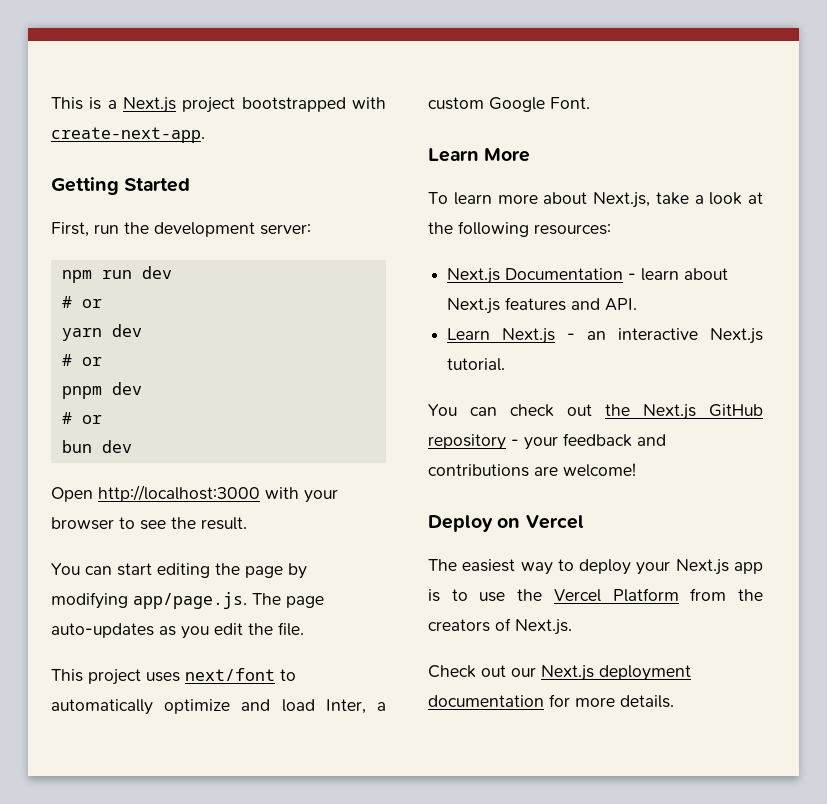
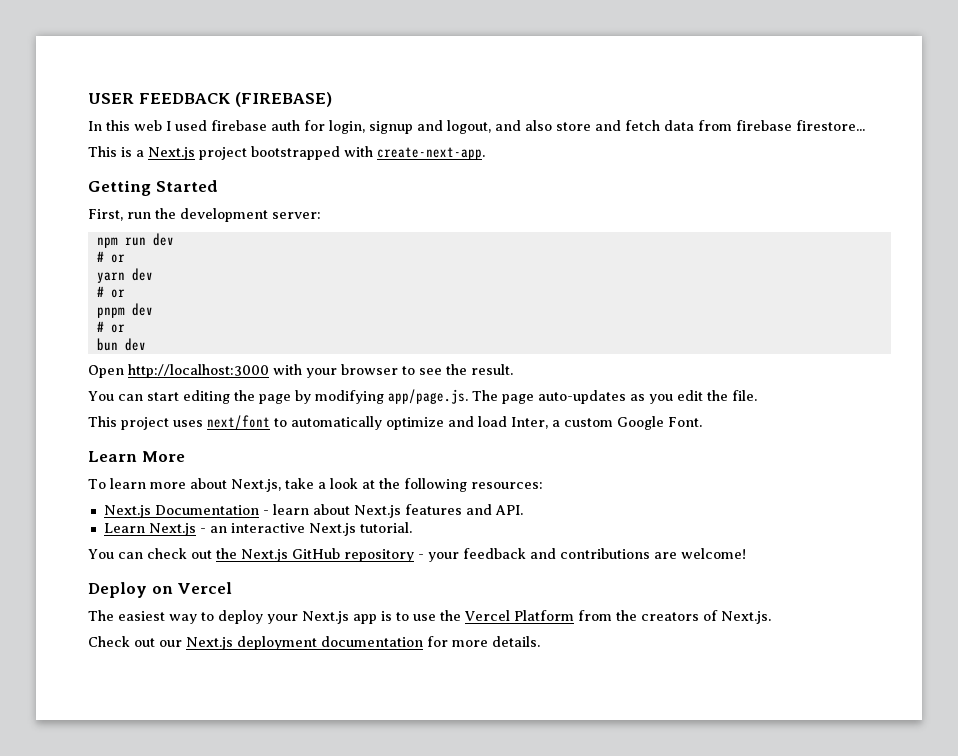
(51, 103) none -> [88,92,333,107] [88,120,865,134] USER FEEDBACK (FIREBASE) // In this web I used firebase auth for login, signup and logout, and also store and fetch data from firebase firestore... //

